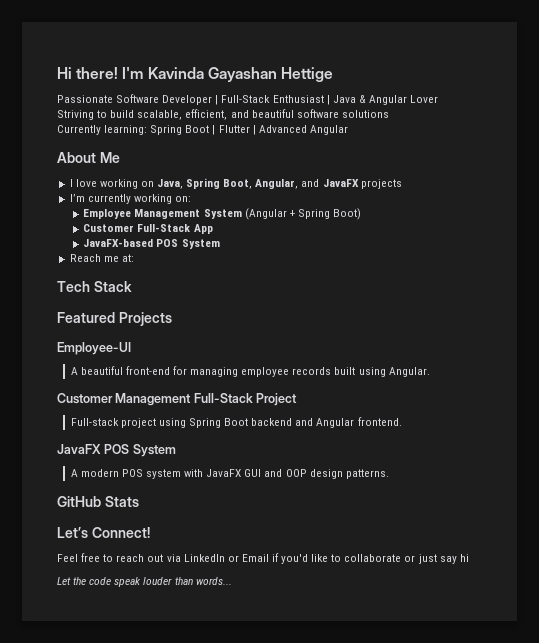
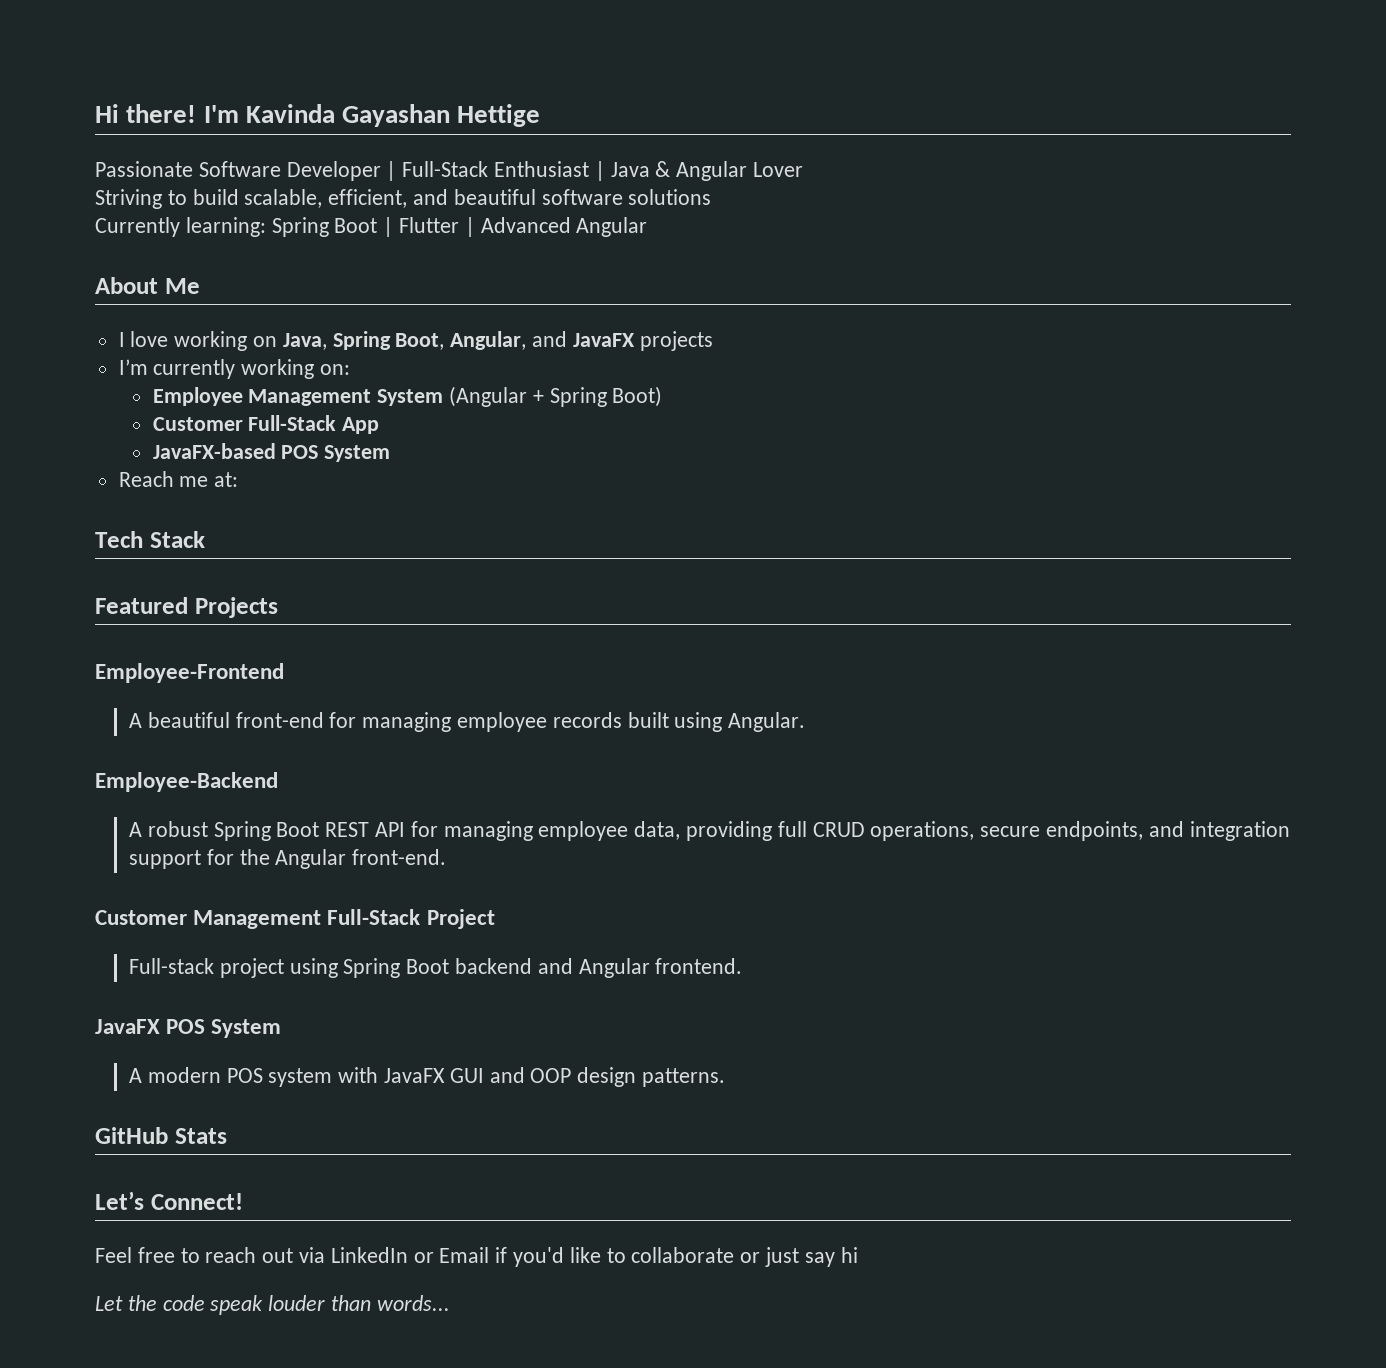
[57,342,131,355] Employee-UI -> [95,663,284,683] Employee-Frontend
(430, 372) none -> [95,772,278,792] [128,821,1290,841] [128,849,447,869] // Employee-Backend // A robust Spring Boot REST API for managing employee data, providing full CRUD operations, secure endpoints, and integration support for the Angular front-end.

